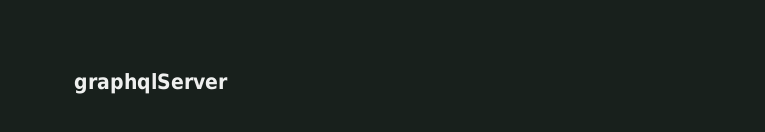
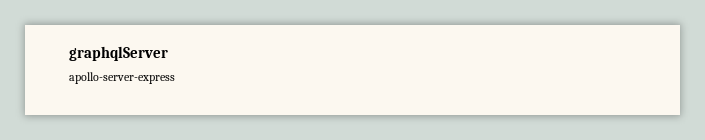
(228, 83) none -> [69,72,175,84] // apollo-server-express

